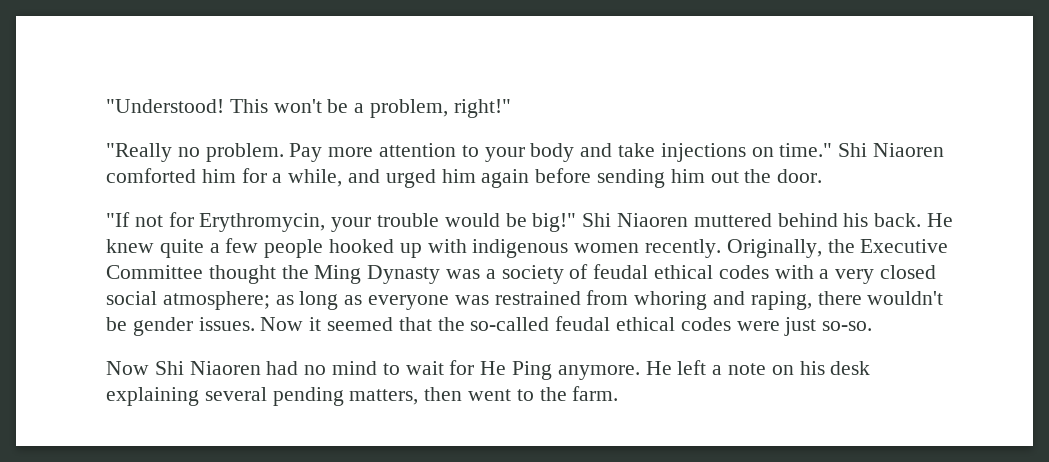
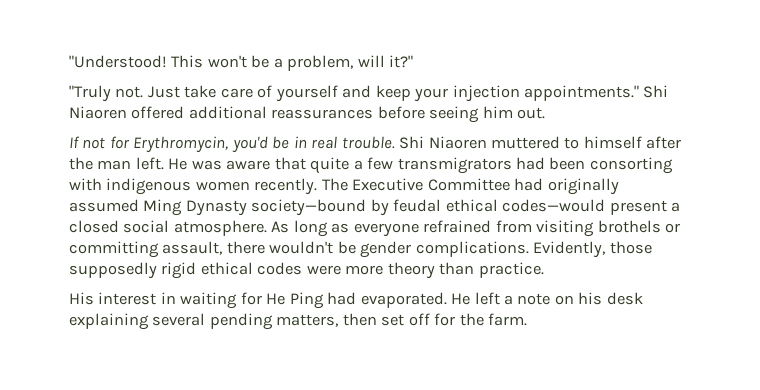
[453,99,511,118] [106,143,945,162] [106,168,823,188] [106,212,954,232] [106,238,949,258] [106,264,937,284] [106,290,944,310] [106,316,873,336] [106,361,444,375] right!" // "Really no problem. Pay more attention to your body and take injections on time." Shi Niaoren comforted him for a while, and urged him again before sending him out the door. // "If not for Erythromycin, your trouble would be big!" Shi Niaoren muttered behind his back. He knew quite a few people hooked up with indigenous women recently. Originally, the Executive Committee thought the Ming Dynasty was a society of feudal ethical codes with a very closed social atmosphere; as long as everyone was restrained from whoring and raping, there wouldn't be gender issues. Now it seemed that the so-called feudal ethical codes were just so-so. // Now Shi Niaoren had no mind to wait -> [357,55,414,68] [69,85,669,102] [69,106,546,123] [69,136,682,153] [69,157,673,174] [69,178,619,195] [69,199,681,216] [69,220,681,237] [69,241,652,258] [69,262,544,279] [69,292,238,309] will it?" // "Truly not. Just take care of yourself and keep your injection appointments." Shi Niaoren offered additional reassurances before seeing him out. // If not for Erythromycin, you'd be in real trouble. Shi Niaoren muttered to himself after the man left. He was aware that quite a few transmigrators had been consorting with indigenous women recently. The Executive Committee had originally assumed Ming Dynasty society—bound by feudal ethical codes—would present a closed social atmosphere. As long as everyone refrained from visiting brothels or committing assault, there wouldn't be gender complications. Evidently, those supposedly rigid ethical codes were more theory than practice. // His interest in waiting
[557,365,640,380] anymore. -> [327,292,447,308] had evaporated.
[468,389,534,401] went to -> [381,313,456,326] set off for

